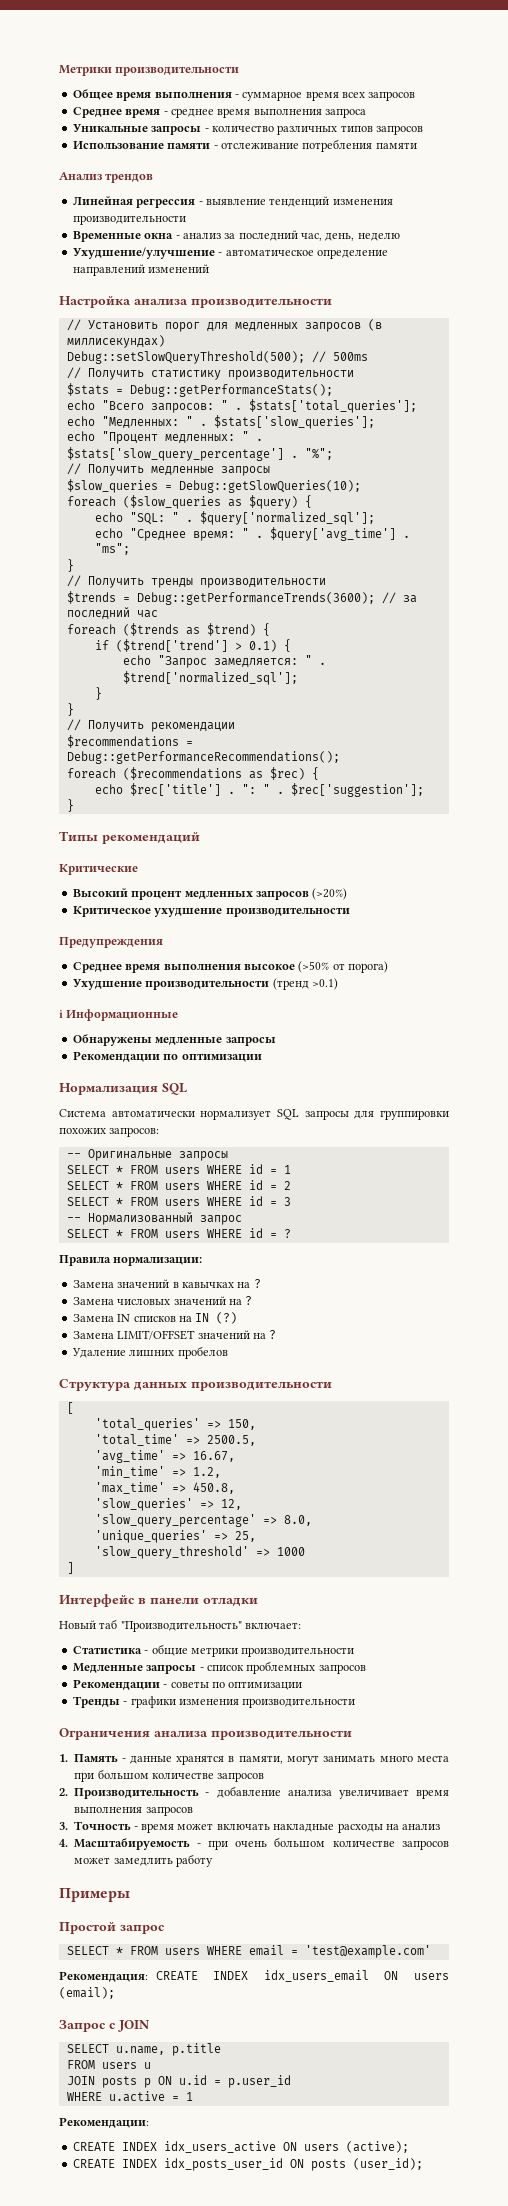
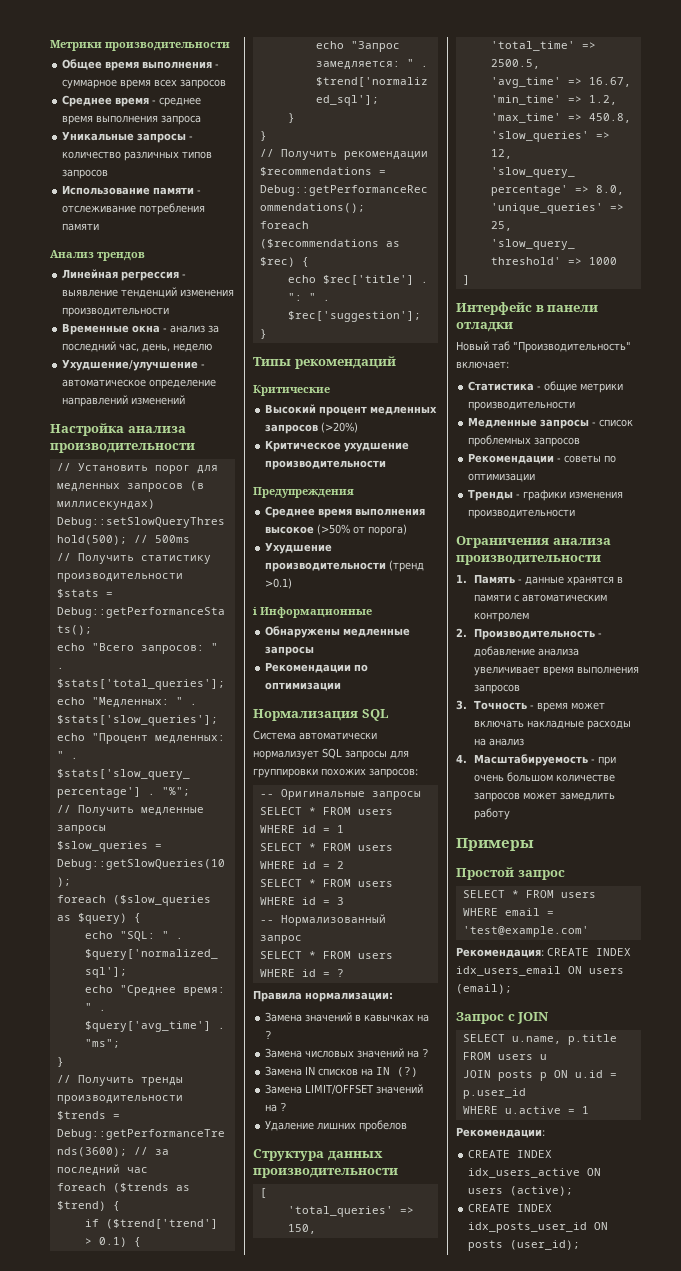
[238,1755,449,1765] [74,1769,265,1782] памяти, могут занимать много места при большом количестве запросов -> [473,594,607,602] [473,612,529,622] памяти с автоматическим контролем

